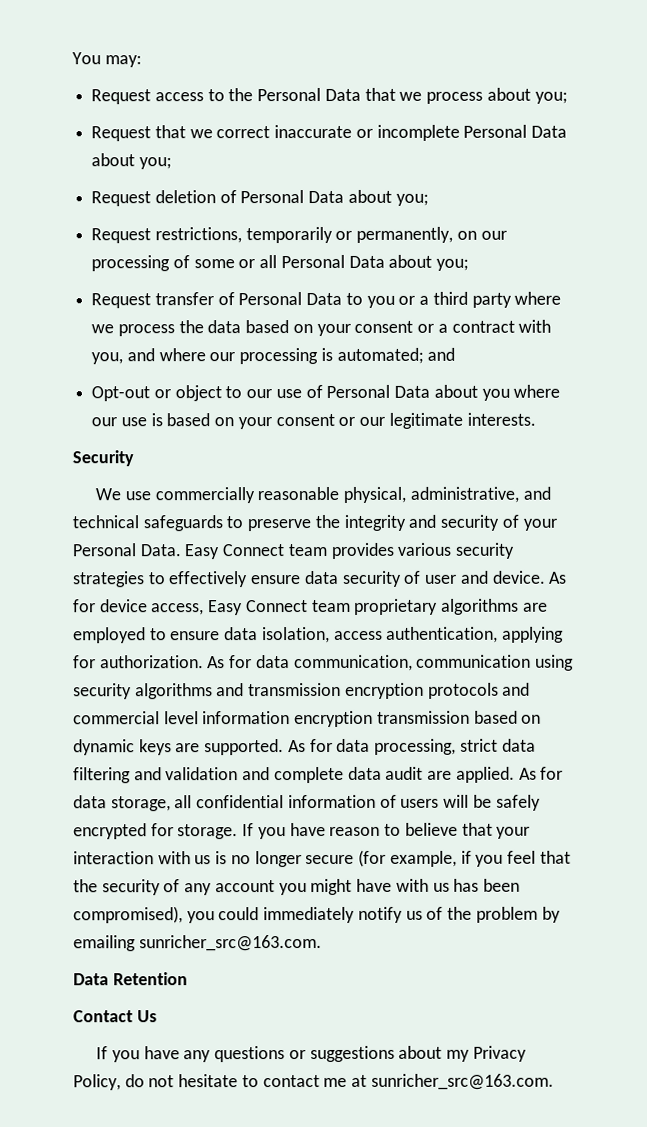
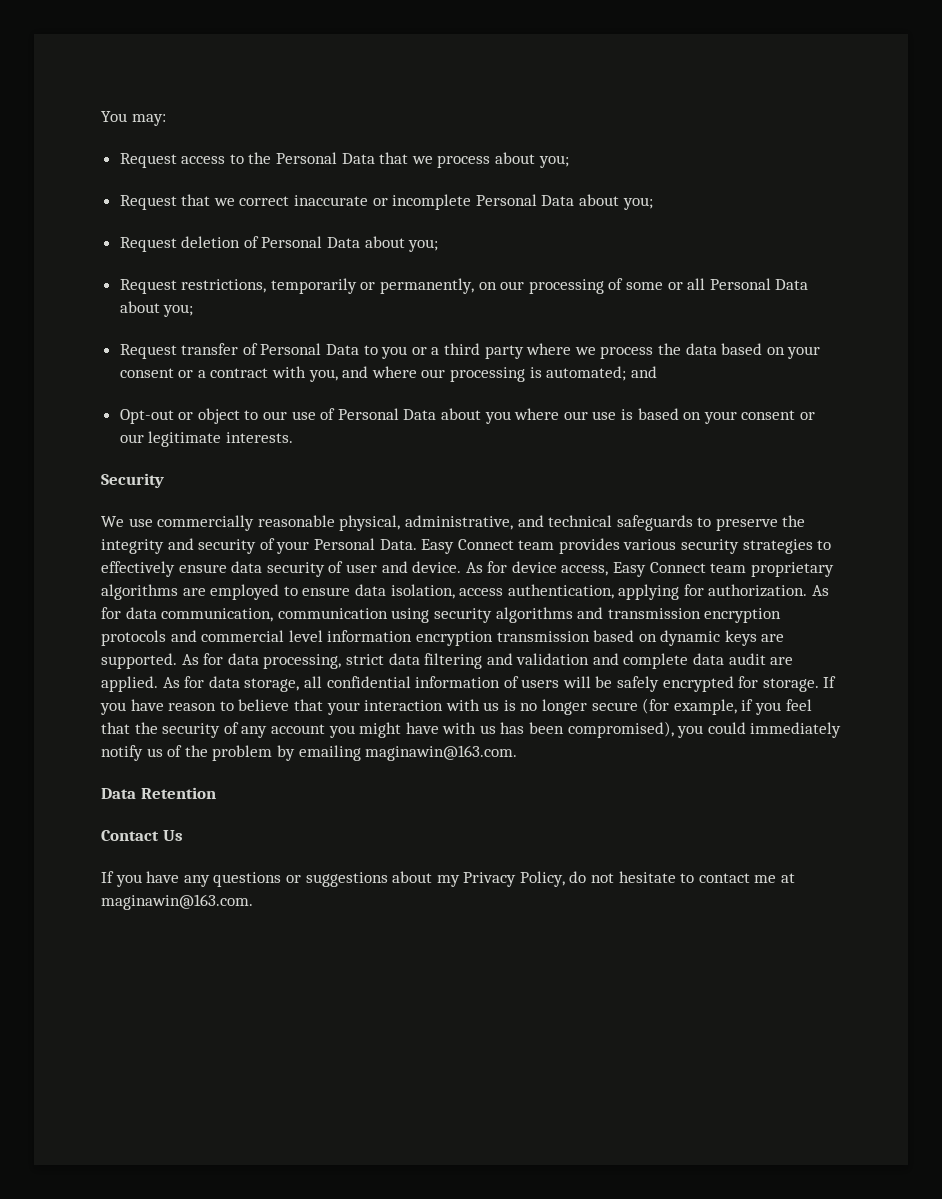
[138,935,322,952] sunricher_src@163.com. -> [365,745,518,761] maginawin@163.com.
[370,1073,554,1090] sunricher_src@163.com. -> [101,894,253,910] maginawin@163.com.

